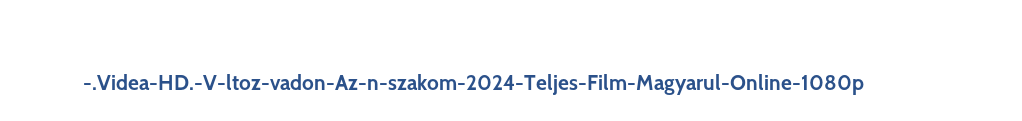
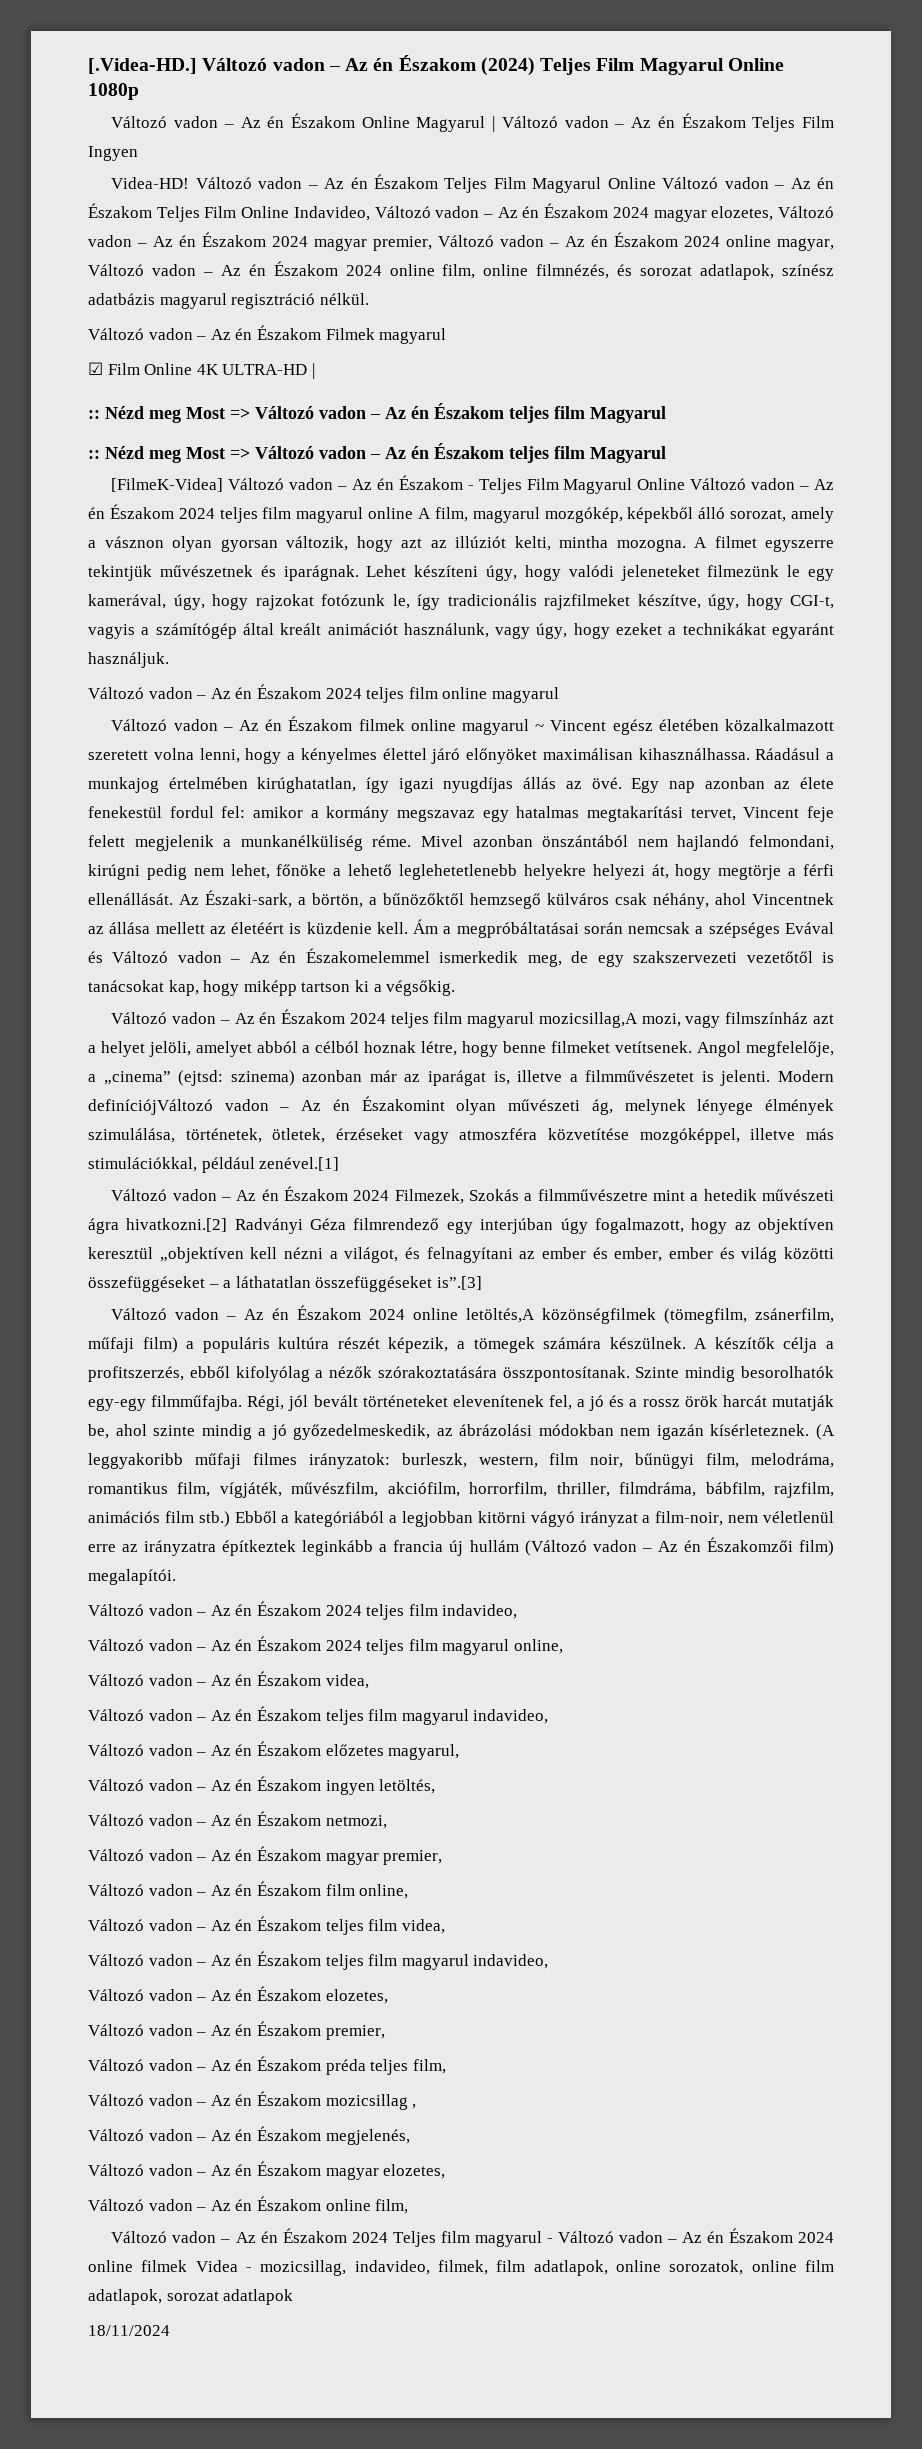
[83,74,864,95] -.Videa-HD.-V-ltoz-vadon-Az-n-szakom-2024-Teljes-Film-Magyarul-Online-1080p -> [88,55,784,76] [88,83,139,100] [111,113,834,132] [88,146,138,161] [111,174,834,193] [88,203,834,222] [88,232,834,251] [88,261,835,280] [88,293,369,309] [88,325,447,344] [88,362,315,379] [88,403,666,423] [88,443,666,463] [111,475,834,494] [88,504,834,523] [88,536,834,552] [88,565,834,581] [88,594,834,610] [88,623,834,639] [88,652,169,668] [88,684,559,703] [111,716,834,735] [88,748,834,764] [88,777,835,793] [88,806,834,822] [88,835,835,851] [88,864,835,880] [88,890,834,909] [88,919,834,938] [88,948,834,967] [88,980,456,996] [111,1009,835,1028] [88,1041,834,1057] [88,1070,834,1086] [88,1096,835,1115] [88,1128,834,1144] [88,1157,340,1173] [111,1186,834,1204] [88,1218,835,1234] [88,1247,834,1263] [88,1276,482,1292] [111,1305,834,1324] [88,1337,834,1353] [88,1366,834,1382] [88,1395,834,1411] [88,1424,835,1440] [88,1453,834,1469] [88,1482,835,1498] [88,1511,834,1527] [88,1537,835,1556] [88,1569,176,1585] [88,1601,518,1620] [88,1636,563,1655] [88,1671,369,1689] [88,1706,549,1725] [88,1741,460,1760] [88,1776,436,1795] [88,1811,387,1829] [88,1846,443,1865] [88,1881,409,1899] [88,1916,445,1935] [88,1951,549,1970] [88,1986,388,2004] [88,2021,385,2040] [88,2056,446,2075] [88,2091,417,2110] [88,2126,410,2145] [88,2161,446,2180] [88,2196,409,2214] [111,2228,834,2247] [88,2260,835,2276] [88,2289,294,2305] [88,2325,170,2336] [.Videa-HD.] Változó vadon – Az én Északom (2024) Teljes Film Magyarul Online 1080p // Változó vadon – Az én Északom Online Magyarul | Változó vadon – Az én Északom Teljes Film Ingyen // Videa-HD! Változó vadon – Az én Északom Teljes Film Magyarul Online Változó vadon – Az én Északom Teljes Film Online Indavideo, Változó vadon – Az én Északom 2024 magyar elozetes, Változó vadon – Az én Északom 2024 magyar premier, Változó vadon – Az én Északom 2024 online magyar, Változó vadon – Az én Északom 2024 online film, online filmnézés, és sorozat adatlapok, színész adatbázis magyarul regisztráció nélkül. // Változó vadon – Az én Északom Filmek magyarul // ☑ Film Online 4K ULTRA-HD | // :: Nézd meg Most => Változó vadon – Az én Északom teljes film Magyarul // :: Nézd meg Most => Változó vadon – Az én Északom teljes film Magyarul // [FilmeK-Videa] Változó vadon – Az én Északom - Teljes Film Magyarul Online Változó vadon – Az én Északom 2024 teljes film magyarul online A film, magyarul mozgókép, képekből álló sorozat, amely a vásznon olyan gyorsan változik, hogy azt az illúziót kelti, mintha mozogna. A filmet egyszerre tekintjük művészetnek és iparágnak. Lehet készíteni úgy, hogy valódi jeleneteket filmezünk le egy kamerával, úgy, hogy rajzokat fotózunk le, így tradicionális rajzfilmeket készítve, úgy, hogy CGI-t, vagyis a számítógép által kreált animációt használunk, vagy úgy, hogy ezeket a technikákat egyaránt használjuk. // Változó vadon – Az én Északom 2024 teljes film online magyarul // Változó vadon – Az én Északom filmek online magyarul ~ Vincent egész életében közalkalmazott szeretett volna lenni, hogy a kényelmes élettel járó előnyöket maximálisan kihasználhassa. Ráadásul a munkajog értelmében kirúghatatlan, így igazi nyugdíjas állás az övé. Egy nap azonban az élete fenekestül fordul fel: amikor a kormány megszavaz egy hatalmas megtakarítási tervet, Vincent feje felett megjelenik a munkanélküliség réme. Mivel azonban önszántából nem hajlandó felmondani, kirúgni pedig nem lehet, főnöke a lehető leglehetetlenebb helyekre helyezi át, hogy megtörje a férfi ellenállását. Az Északi-sark, a börtön, a bűnözőktől hemzsegő külváros csak néhány, ahol Vincentnek az állása mellett az életéért is küzdenie kell. Ám a megpróbáltatásai során nemcsak a szépséges Evával és Változó vadon – Az én Északomelemmel ismerkedik meg, de egy szakszervezeti vezetőtől is tanácsokat kap, hogy miképp tartson ki a végsőkig. // Változó vadon – Az én Északom 2024 teljes film magyarul mozicsillag,A mozi, vagy filmszínház azt a helyet jelöli, amelyet abból a célból hoznak létre, hogy benne filmeket vetítsenek. Angol megfelelője, a „cinema” (ejtsd: szinema) azonban már az iparágat is, illetve a filmművészetet is jelenti. Modern definíciójVáltozó vadon – Az én Északomint olyan művészeti ág, melynek lényege élmények szimulálása, történetek, ötletek, érzéseket vagy atmoszféra közvetítése mozgóképpel, illetve más stimulációkkal, például zenével.[1] // Változó vadon – Az én Északom 2024 Filmezek, Szokás a filmművészetre mint a hetedik művészeti ágra hivatkozni.[2] Radványi Géza filmrendező egy interjúban úgy fogalmazott, hogy az objektíven keresztül „objektíven kell nézni a világot, és felnagyítani az ember és ember, ember és világ közötti összefüggéseket – a láthatatlan összefüggéseket is”.[3] // Változó vadon – Az én Északom 2024 online letöltés,A közönségfilmek (tömegfilm, zsánerfilm, műfaji film) a populáris kultúra részét képezik, a tömegek számára készülnek. A készítők célja a profitszerzés, ebből kifolyólag a nézők szórakoztatására összpontosítanak. Szinte mindig besorolhatók egy-egy filmműfajba. Régi, jól bevált történeteket elevenítenek fel, a jó és a rossz örök harcát mutatják be, ahol szinte mindig a jó győzedelmeskedik, az ábrázolási módokban nem igazán kísérleteznek. (A leggyakoribb műfaji filmes irányzatok: burleszk, western, film noir, bűnügyi film, melodráma, romantikus film, vígjáték, művészfilm, akciófilm, horrorfilm, thriller, filmdráma, bábfilm, rajzfilm, animációs film stb.) Ebből a kategóriából a legjobban kitörni vágyó irányzat a film-noir, nem véletlenül erre az irányzatra építkeztek leginkább a francia új hullám (Változó vadon – Az én Északomzői film) megalapítói. // Változó vadon – Az én Északom 2024 teljes film indavideo, // Változó vadon – Az én Északom 2024 teljes film magyarul online, // Változó vadon – Az én Északom videa, // Változó vadon – Az én Északom teljes film magyarul indavideo, // Változó vadon – Az én Északom előzetes magyarul, // Változó vadon – Az én Északom ingyen letöltés, // Változó vadon – Az én Északom netmozi, // Változó vadon – Az én Északom magyar premier, // Változó vadon – Az én Északom film online, // Változó vadon – Az én Északom teljes film videa, // Változó vadon – Az én Északom teljes film magyarul indavideo, // Változó vadon – Az én Északom elozetes, // Változó vadon – Az én Északom premier, // Változó vadon – Az én Északom préda teljes film, // Változó vadon – Az én Északom mozicsillag , // Változó vadon – Az én Északom megjelenés, // Változó vadon – Az én Északom magyar elozetes, // Változó vadon – Az én Északom online film, // Változó vadon – Az én Északom 2024 Teljes film magyarul - Változó vadon – Az én Északom 2024 online filmek Videa - mozicsillag, indavideo, filmek, film adatlapok, online sorozatok, online film adatlapok, sorozat adatlapok // 18/11/2024

